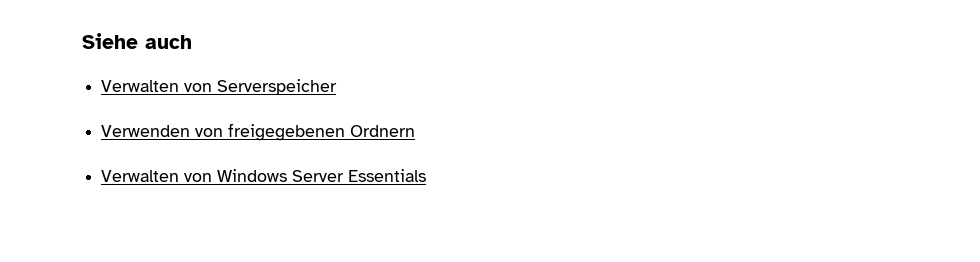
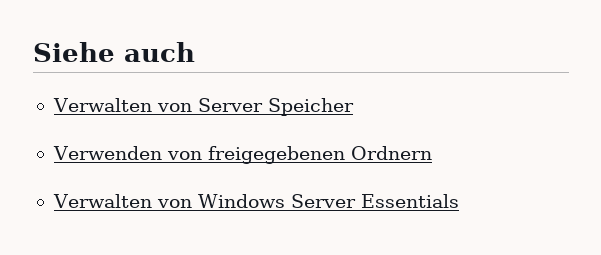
[217,79,338,95] Serverspeicher -> [197,98,354,116] Server Speicher

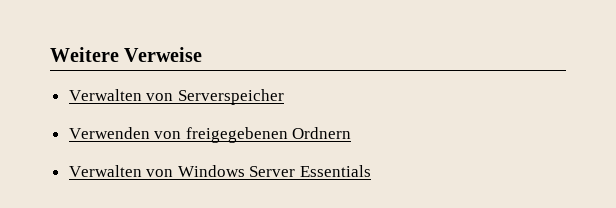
[33,42,195,62] [52,98,354,116] Siehe auch // Verwalten von Server Speicher -> [50,47,203,62] [68,89,284,105] Weitere Verweise // Verwalten von Serverspeicher

